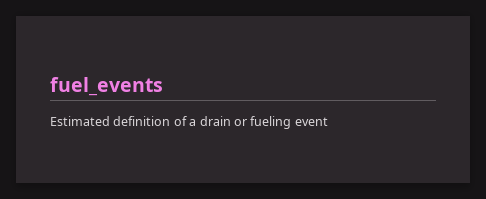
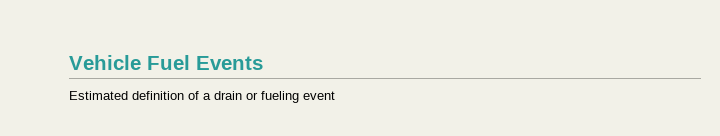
[50,77,163,96] fuel_events -> [69,55,263,70] Vehicle Fuel Events

